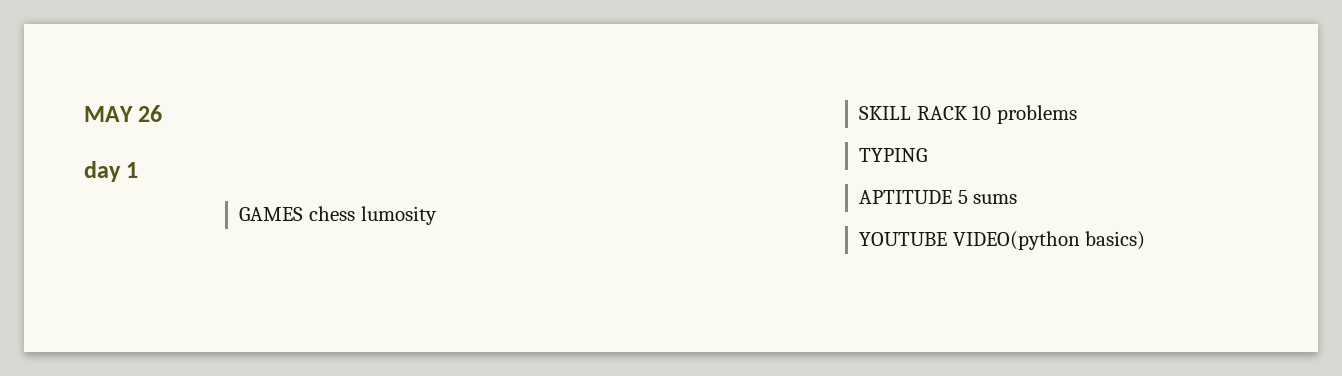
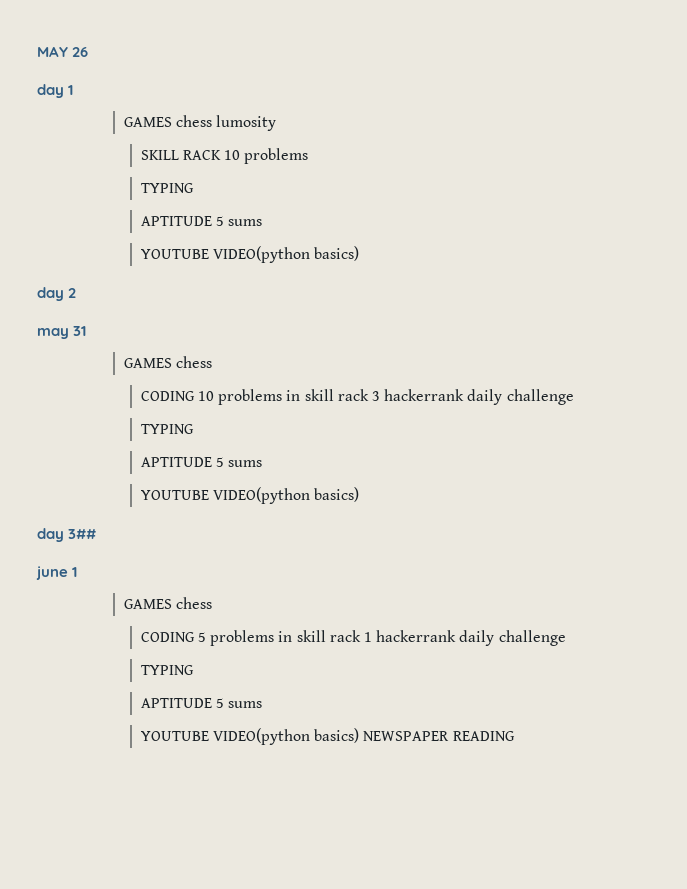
(1146, 240) none -> [37,287,77,301] [37,326,87,339] [123,356,212,368] [140,389,574,405] [140,424,194,434] [140,457,263,467] [140,487,360,504] [37,528,97,542] [36,566,78,580] [123,597,212,609] [140,630,566,646] [140,665,194,675] [140,698,263,708] [140,728,515,745] // day 2 // may 31 // GAMES chess // CODING 10 problems in skill rack 3 hackerrank daily challenge // TYPING // APTITUDE 5 sums // YOUTUBE VIDEO(python basics) // day 3## // june 1 // GAMES chess // CODING 5 problems in skill rack 1 hackerrank daily challenge // TYPING // APTITUDE 5 sums // YOUTUBE VIDEO(python basics) NEWSPAPER READING

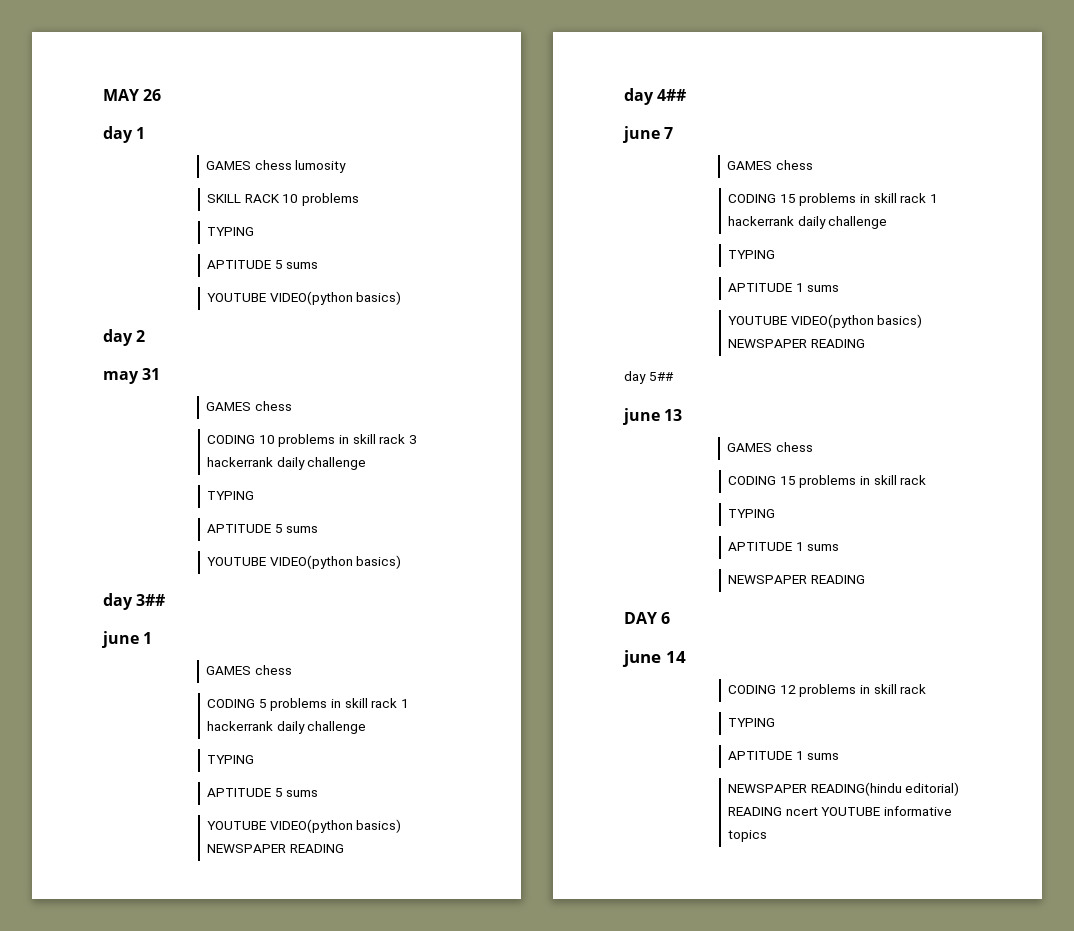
(515, 736) none -> [624,88,687,105] [622,126,674,143] [727,160,813,170] [728,193,938,206] [728,216,888,229] [728,250,776,259] [728,283,840,292] [728,314,923,328] [728,339,865,348] [624,371,674,384] [622,408,683,425] [727,442,813,452] [728,475,927,488] [728,509,776,518] [728,542,840,551] [728,575,865,584] [624,612,671,624] [622,650,686,667] [728,684,927,697] [728,718,776,727] [728,751,840,760] [728,782,960,796] [728,806,953,816] [728,830,768,842] // day 4## // june 7 // GAMES chess // CODING 15 problems in skill rack 1 hackerrank daily challenge // TYPING // APTITUDE 1 sums // YOUTUBE VIDEO(python basics) NEWSPAPER READING // day 5## // june 13 // GAMES chess // CODING 15 problems in skill rack // TYPING // APTITUDE 1 sums // NEWSPAPER READING // DAY 6 // june 14 // CODING 12 problems in skill rack // TYPING // APTITUDE 1 sums // NEWSPAPER READING(hindu editorial) READING ncert YOUTUBE informative topics

